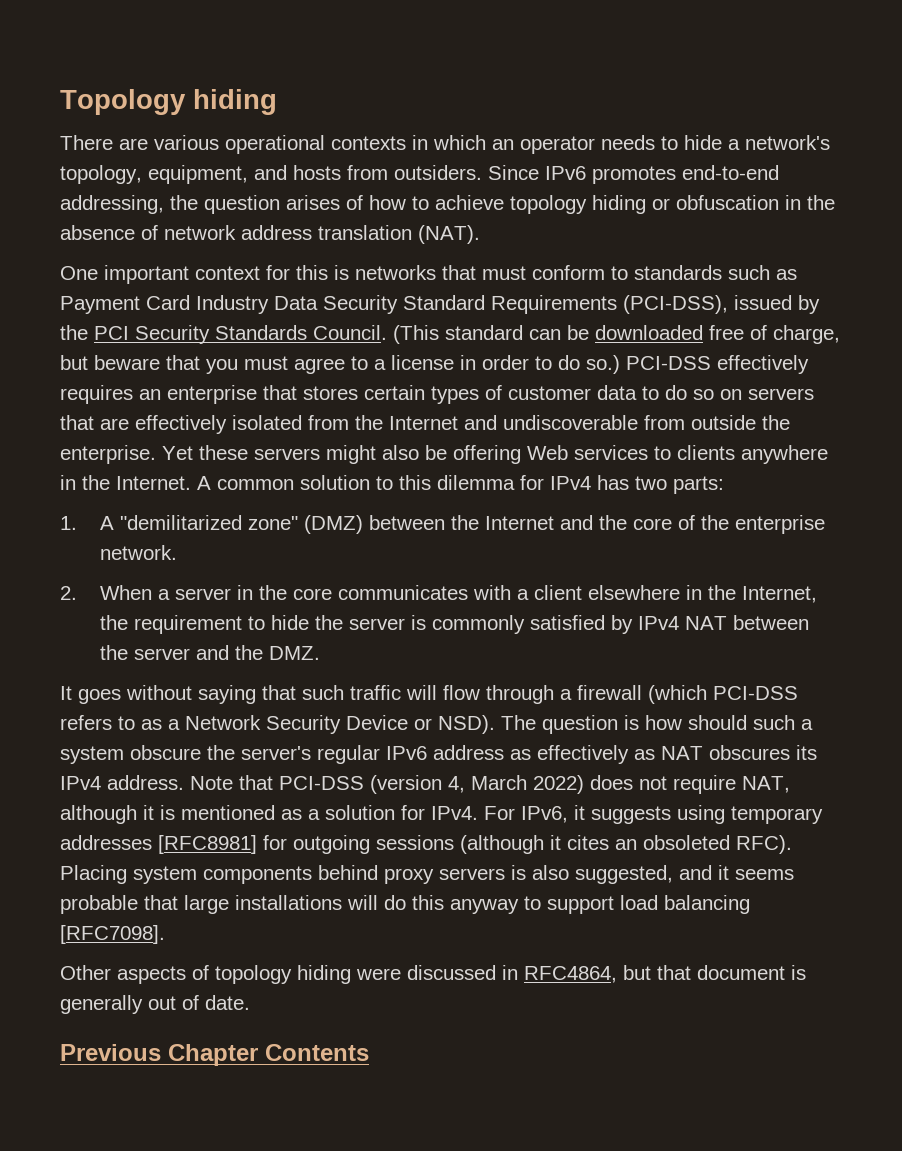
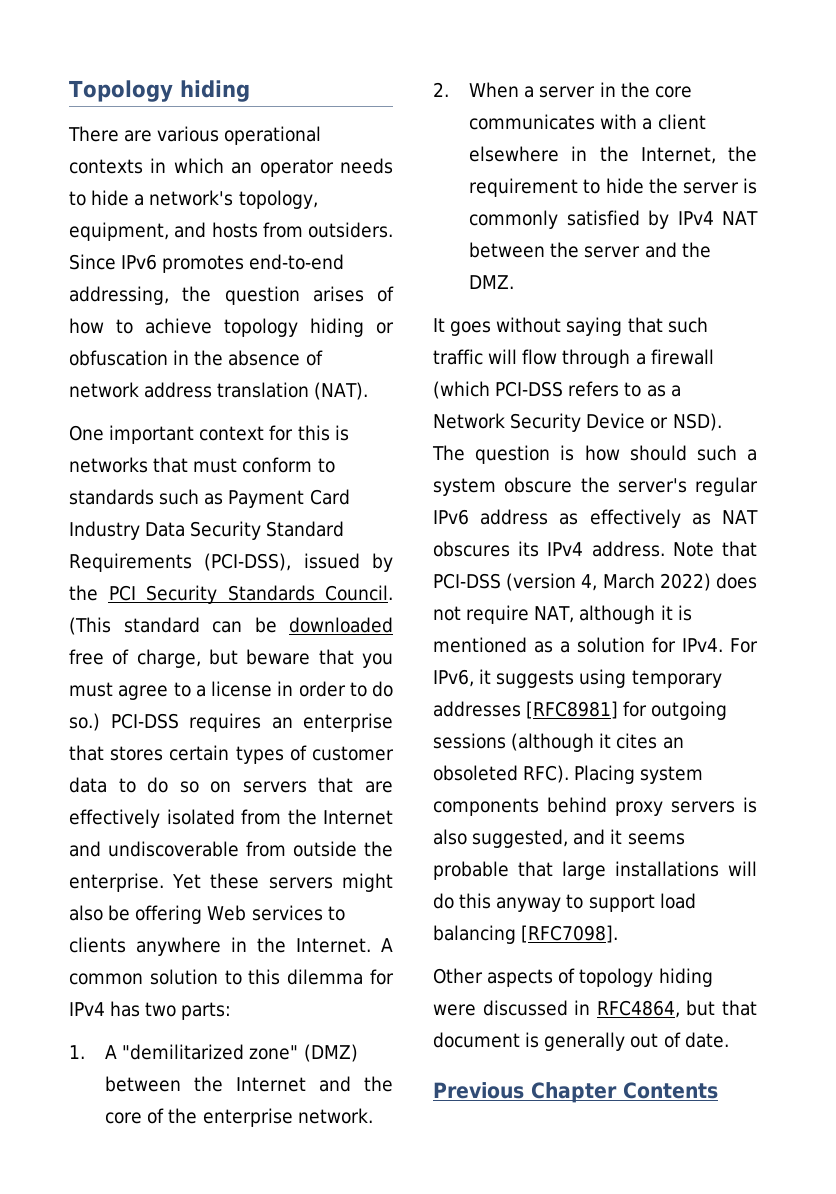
[717,355,809,374] effectively -> (179, 721) none

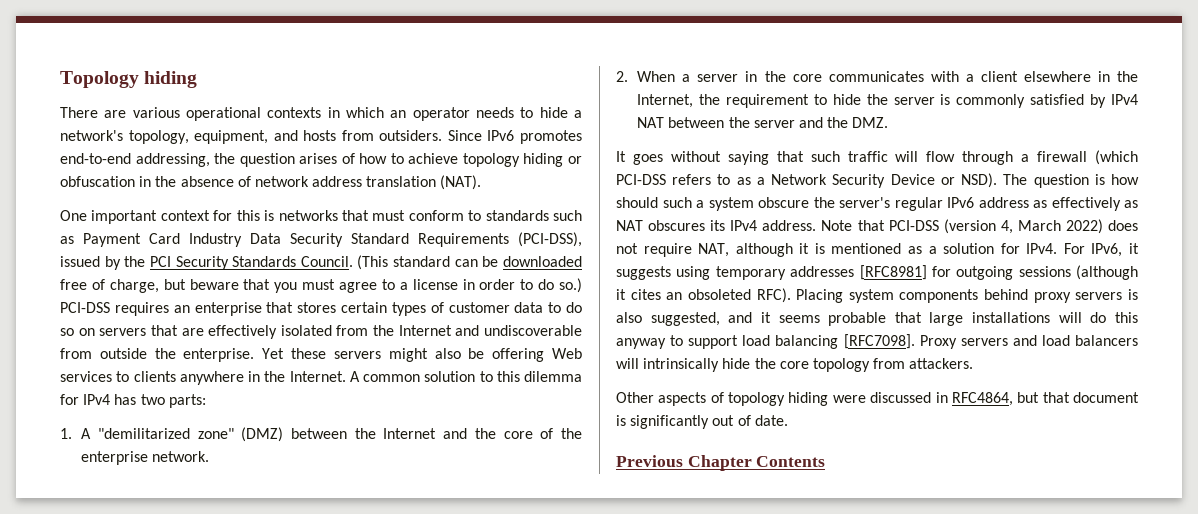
(619, 934) none -> [919,335,1138,349] [616,358,974,372] Proxy servers and load balancers will intrinsically hide the core topology from attackers.
[544,1032,626,1051] generally -> [630,415,710,429] significantly

